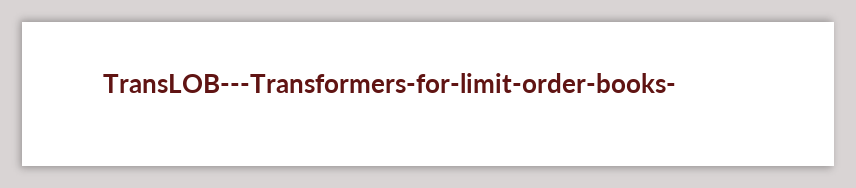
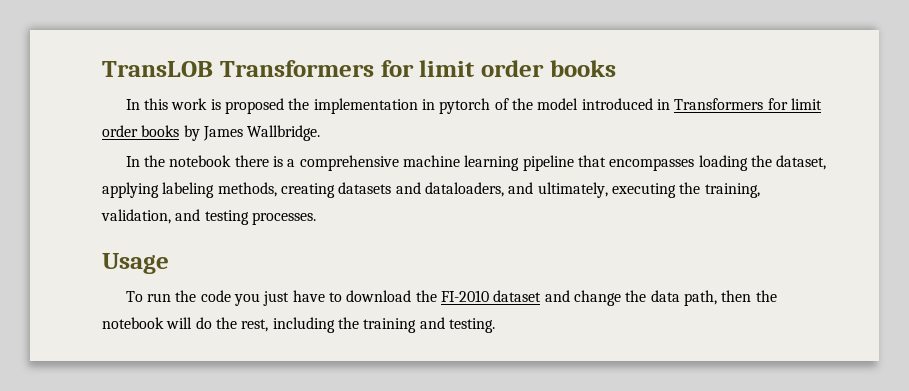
[103,73,676,93] TransLOB---Transformers-for-limit-order-books- -> [102,60,616,77] [125,98,822,114] [102,125,321,141] [125,155,827,171] [102,182,760,198] [101,209,316,225] [102,253,169,274] [125,290,777,306] [102,317,495,333] TransLOB Transformers for limit order books // In this work is proposed the implementation in pytorch of the model introduced in Transformers for limit order books by James Wallbridge. // In the notebook there is a comprehensive machine learning pipeline that encompasses loading the dataset, applying labeling methods, creating datasets and dataloaders, and ultimately, executing the training, validation, and testing processes. // Usage // To run the code you just have to download the FI-2010 dataset and change the data path, then the notebook will do the rest, including the training and testing.

